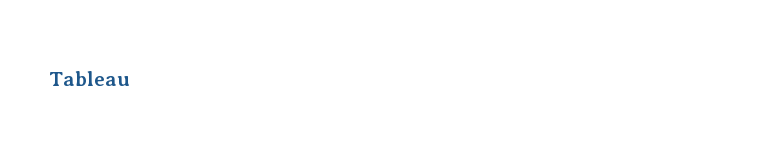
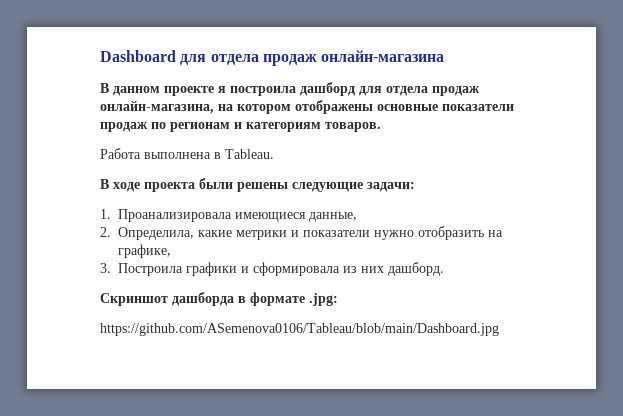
[49,71,130,86] Tableau -> [100,50,445,66] [100,82,480,96] [100,100,514,114] [100,122,381,132] [100,148,274,159] [100,178,415,192] [100,209,357,222] [100,226,503,240] [118,244,171,258] [100,262,444,276] [100,292,338,306] [100,323,499,336] Dashboard для отдела продаж онлайн-магазина // В данном проекте я построила дашборд для отдела продаж онлайн-магазина, на котором отображены основные показатели продаж по регионам и категориям товаров. // Работа выполнена в Tableau. // В ходе проекта были решены следующие задачи: // 1. Проанализировала имеющиеся данные, // 2. Определила, какие метрики и показатели нужно отобразить на графике, // 3. Построила графики и сформировала из них дашборд. // Скриншот дашборда в формате .jpg: // https://github.com/ASemenova0106/Tableau/blob/main/Dashboard.jpg

